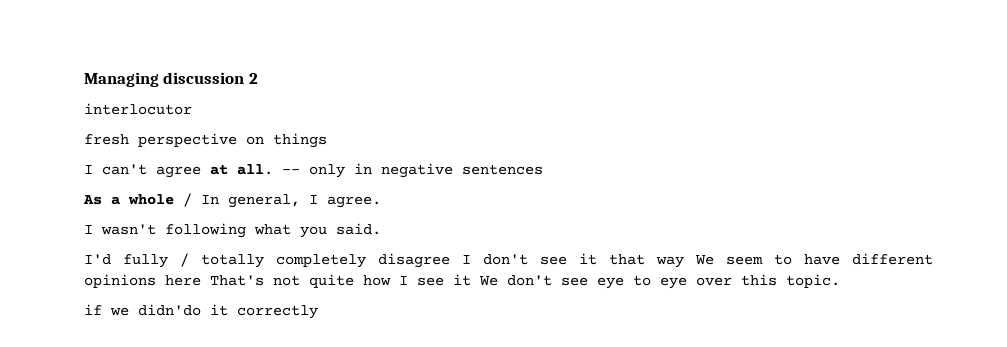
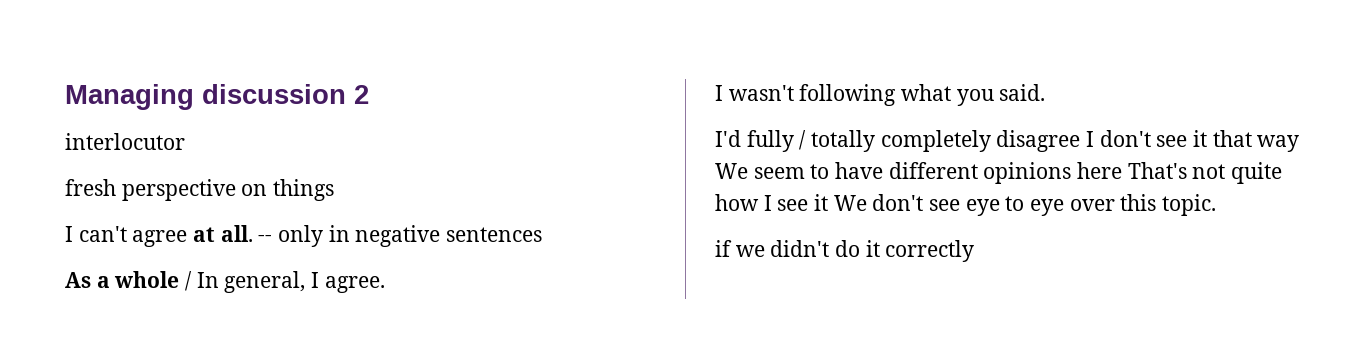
[138,304,201,316] didn'do -> [770,240,861,257] didn't do

